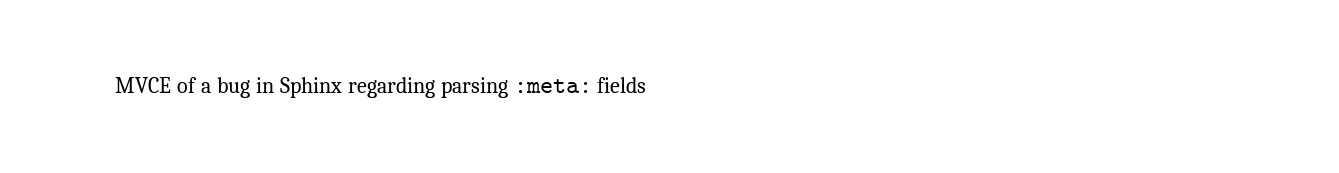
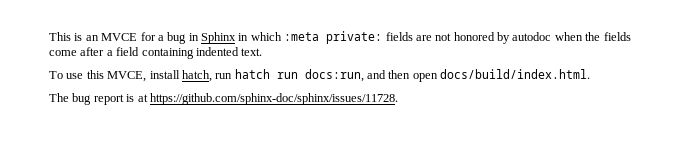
[115,77,647,98] MVCE of a bug in Sphinx regarding parsing :meta: fields -> [49,31,631,44] [49,47,263,59] [49,69,591,82] [49,93,398,105] This is an MVCE for a bug in Sphinx in which :meta private: fields are not honored by autodoc when the fields come after a field containing indented text. // To use this MVCE, install hatch, run hatch run docs:run, and then open docs/build/index.html. // The bug report is at https://github.com/sphinx-doc/sphinx/issues/11728.

